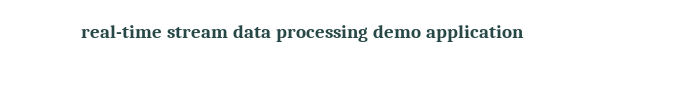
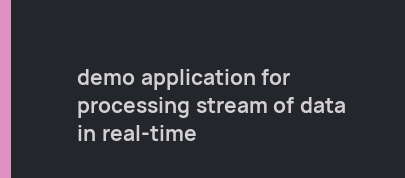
[81,25,524,42] real-time stream data processing demo application -> [77,69,291,90] [77,97,347,118] [77,125,197,141] demo application for processing stream of data in real-time

